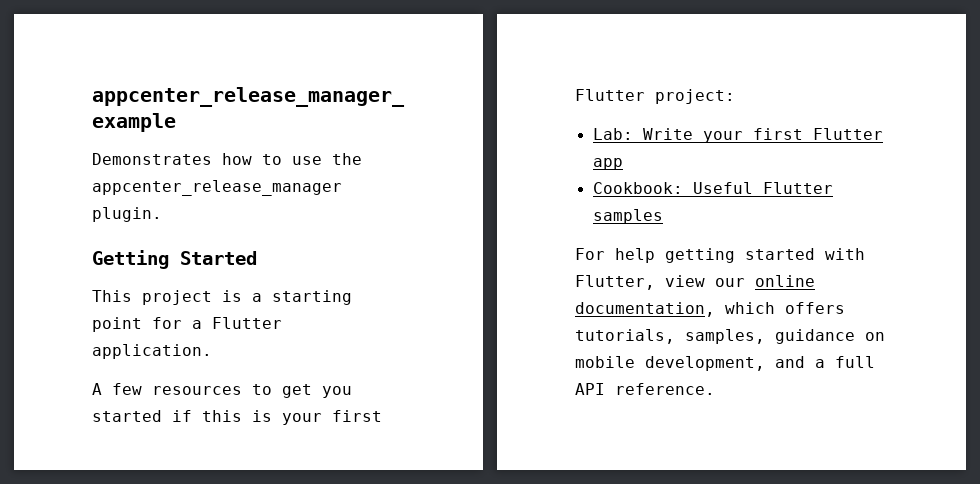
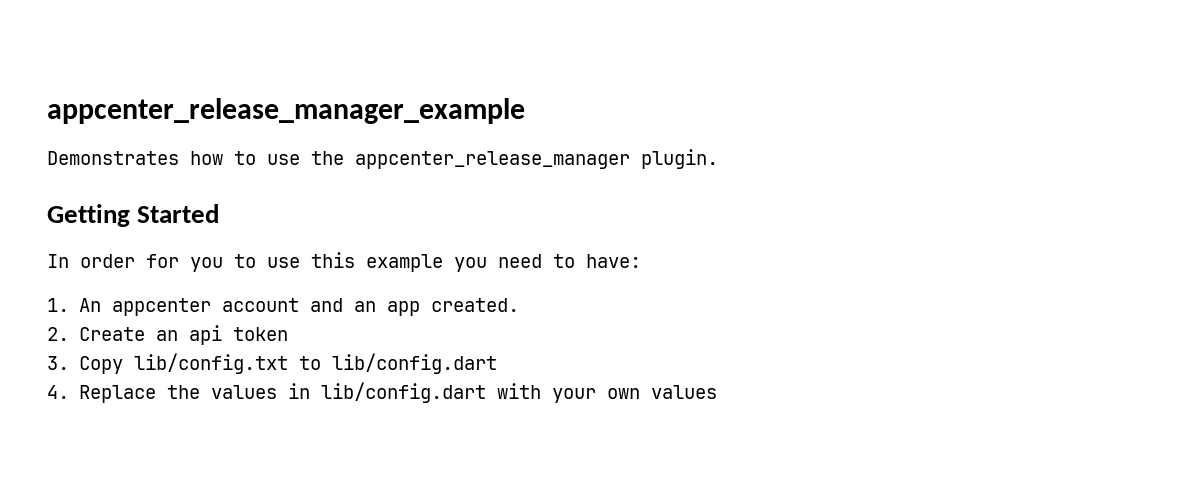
[92,290,352,305] [92,317,282,332] [92,344,212,359] [92,383,352,398] [92,410,382,425] [575,89,735,104] [592,128,883,143] [592,158,623,170] [592,182,833,194] [592,209,663,224] [575,248,865,263] [575,275,815,290] [575,302,845,317] [575,329,885,344] [575,356,875,371] [575,383,715,395] This project is a starting point for a Flutter application. // A few resources to get you started if this is your first Flutter project: // Lab: Write your first Flutter app // Cookbook: Useful Flutter samples // For help getting started with Flutter, view our online documentation, which offers tutorials, samples, guidance on mobile development, and a full API reference. -> [47,252,641,272] [47,298,519,316] [47,325,288,345] [47,353,497,374] [47,382,717,403] In order for you to use this example you need to have: // 1. An appcenter account and an app created. // 2. Create an api token // 3. Copy lib/config.txt to lib/config.dart // 4. Replace the values in lib/config.dart with your own values

